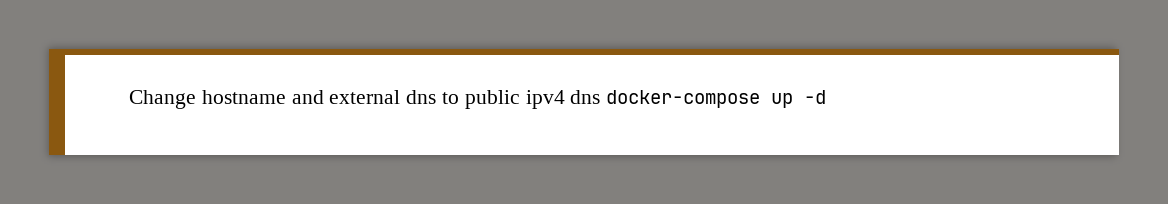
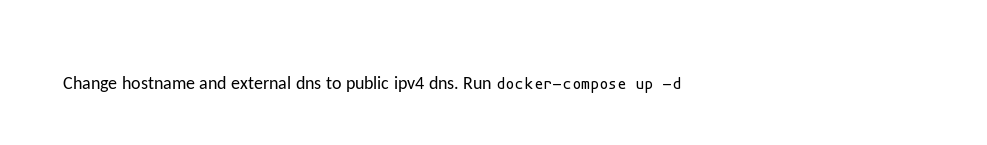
[570,90,601,104] dns -> [428,76,492,89] dns. Run

